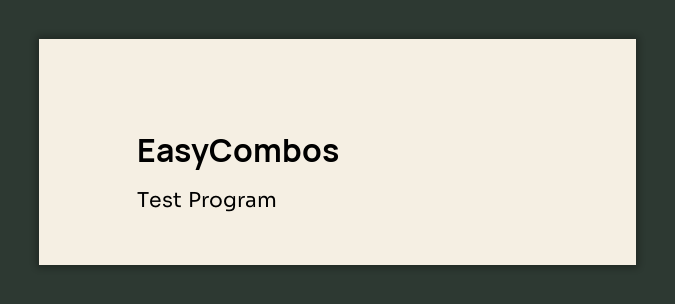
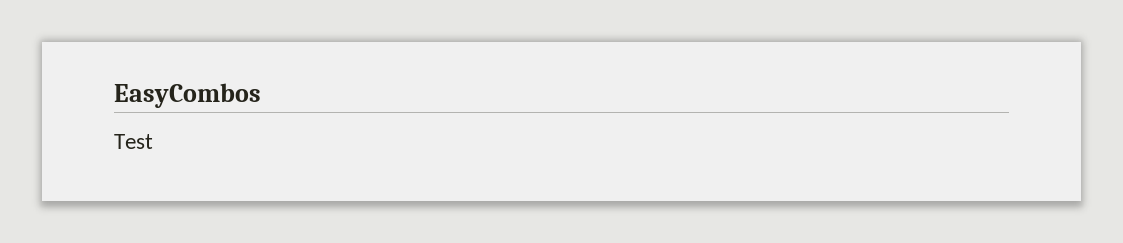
[187,191,277,212] Program -> (153, 141) none

